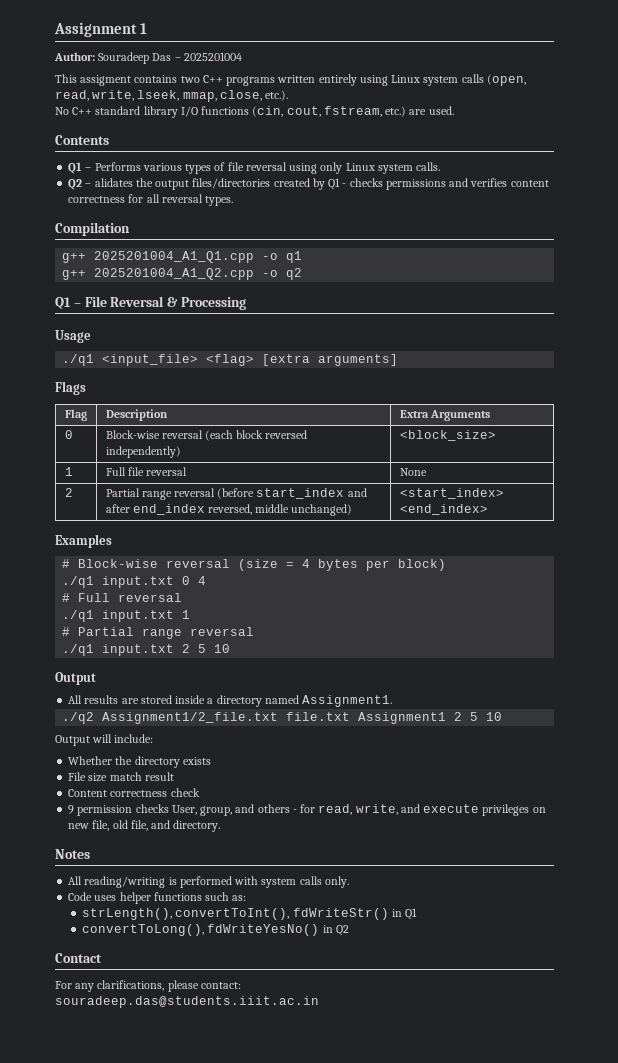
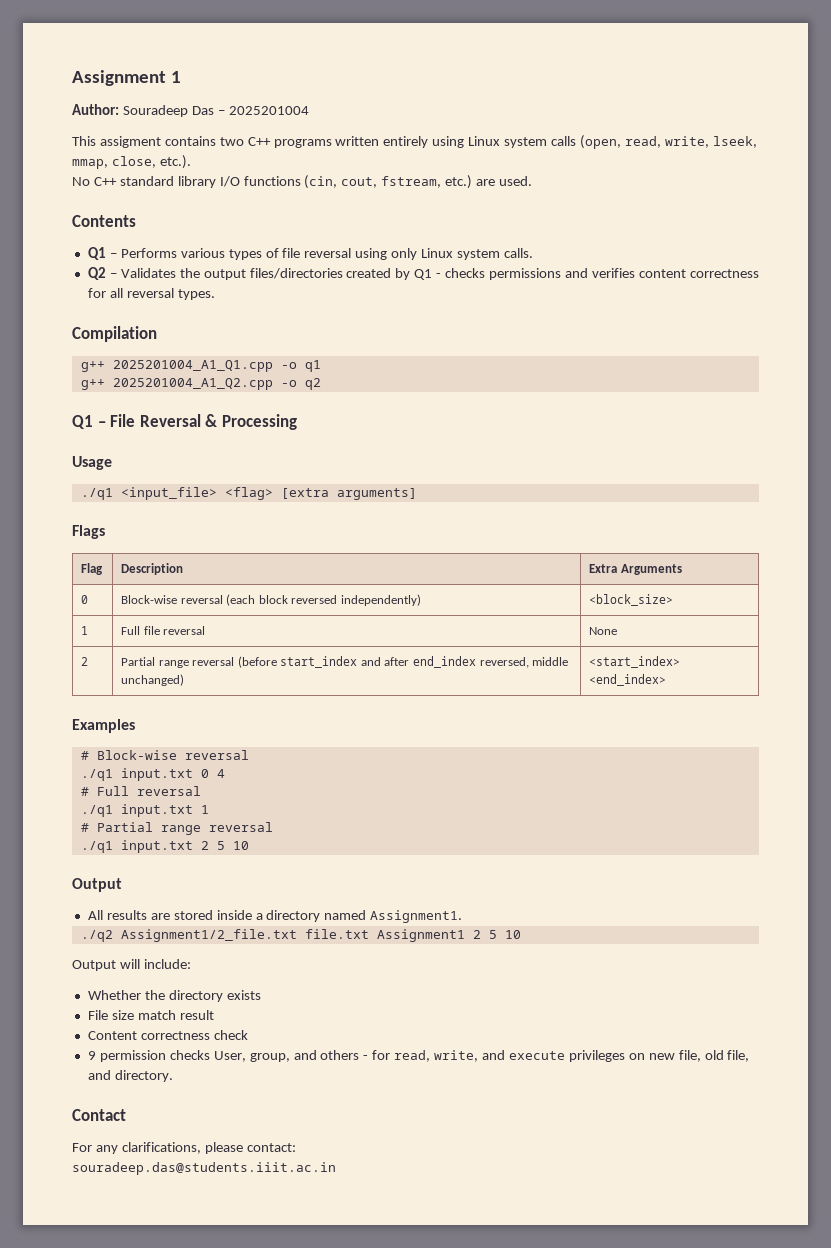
[94,178,133,187] alidates -> [120,268,176,278] Validates
[238,559,447,571] (size = 4 bytes per block) -> (249, 755) none
[55,849,90,859] [68,876,349,888] [68,892,247,904] [82,908,418,920] [82,924,349,936] // Notes // All reading/writing is performed with system calls only. // Code uses helper functions such as: // strLength(), convertToInt(), fdWriteStr() in Q1 // convertToLong(), fdWriteYesNo() in Q2 -> (173, 1076) none

